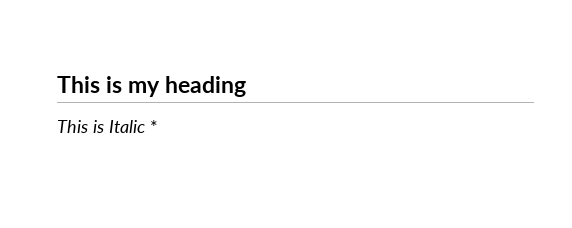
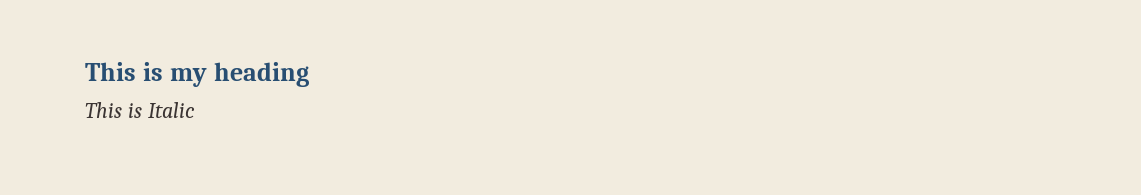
[150,120,158,133] * -> (195, 110) none

